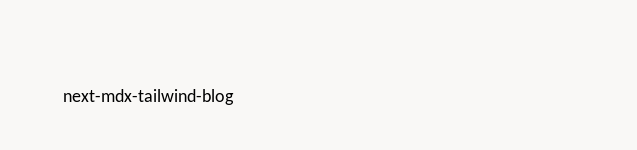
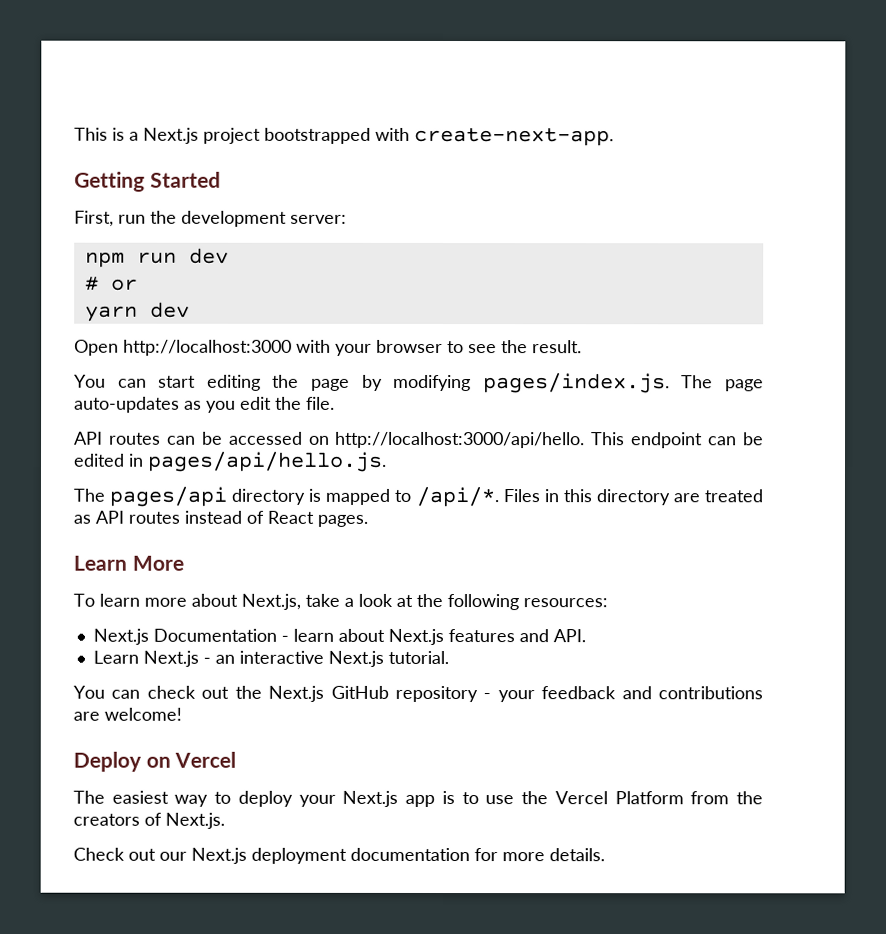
[63,89,234,105] next-mdx-tailwind-blog -> [74,127,614,147] [74,171,221,192] [74,210,347,227] [84,247,229,268] [84,276,138,291] [84,301,190,322] [74,339,582,356] [74,373,765,394] [74,396,335,413] [74,431,764,449] [74,451,387,472] [73,486,764,508] [73,510,368,527] [73,555,184,571] [73,593,608,611] [92,628,586,646] [92,650,449,667] [73,685,763,703] [73,707,182,721] [73,751,237,772] [73,790,764,807] [73,812,225,829] [73,847,605,864] This is a Next.js project bootstrapped with create-next-app. // Getting Started // First, run the development server: // npm run dev // # or // yarn dev // Open http://localhost:3000 with your browser to see the result. // You can start editing the page by modifying pages/index.js. The page auto-updates as you edit the file. // API routes can be accessed on http://localhost:3000/api/hello. This endpoint can be edited in pages/api/hello.js. // The pages/api directory is mapped to /api/*. Files in this directory are treated as API routes instead of React pages. // Learn More // To learn more about Next.js, take a look at the following resources: // Next.js Documentation - learn about Next.js features and API. // Learn Next.js - an interactive Next.js tutorial. // You can check out the Next.js GitHub repository - your feedback and contributions are welcome! // Deploy on Vercel // The easiest way to deploy your Next.js app is to use the Vercel Platform from the creators of Next.js. // Check out our Next.js deployment documentation for more details.

